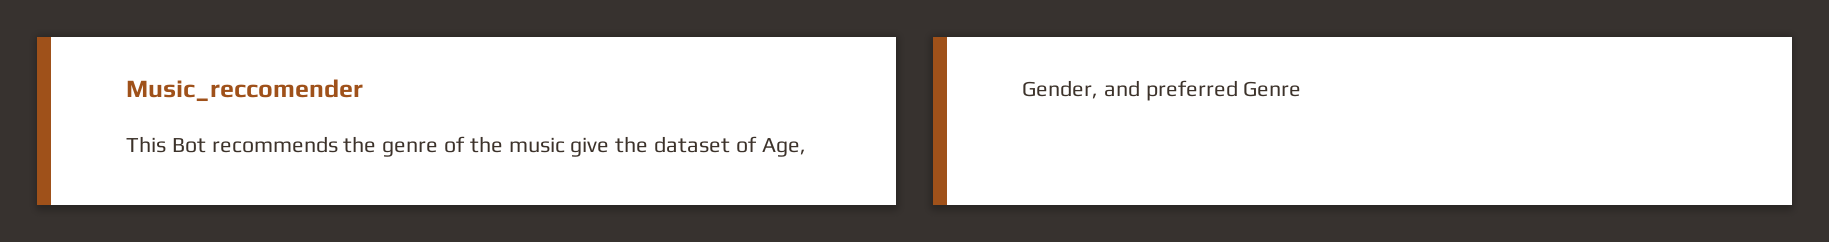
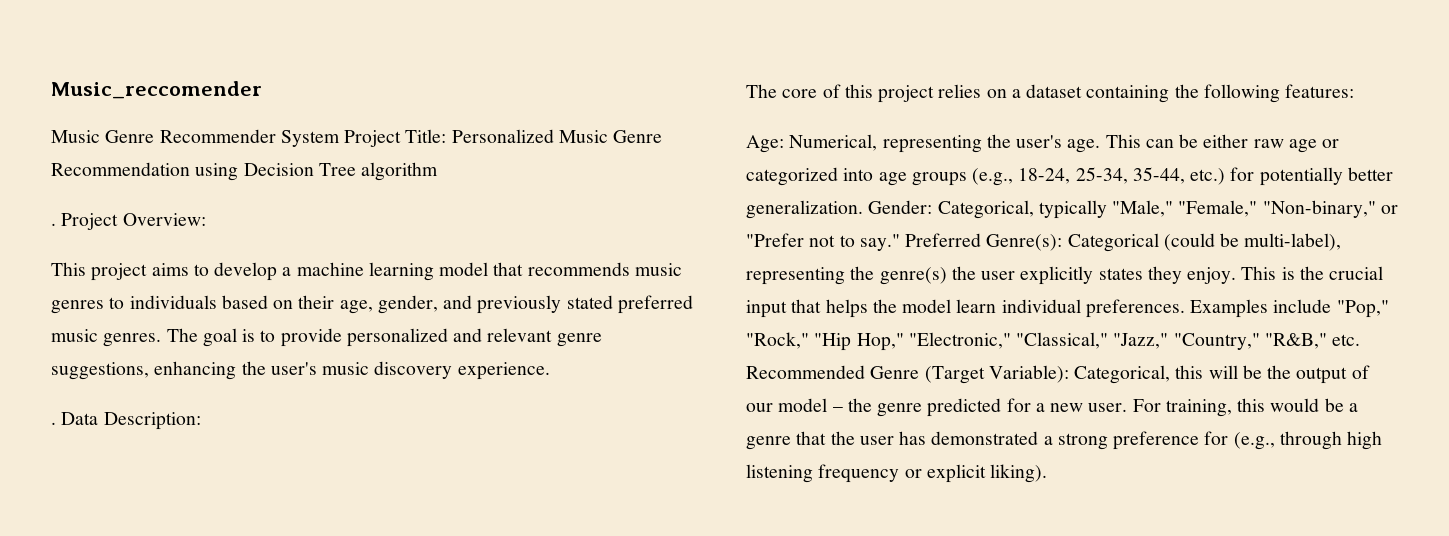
[126,136,806,157] [1022,80,1302,101] This Bot recommends the genre of the music give the dataset of Age, Gender, and preferred Genre -> [51,129,663,147] [51,162,439,181] [51,213,206,230] [51,262,682,281] [51,295,693,314] [51,328,602,347] [51,361,550,380] [51,412,201,430] [746,84,1355,103] [746,134,1340,153] [746,167,1393,186] [746,200,1398,219] [746,233,1342,252] [746,266,1384,285] [746,299,1389,318] [746,332,1361,351] [746,365,1370,384] [746,398,1358,417] [746,431,1383,450] [746,464,1048,483] Music Genre Recommender System Project Title: Personalized Music Genre Recommendation using Decision Tree algorithm // . Project Overview: // This project aims to develop a machine learning model that recommends music genres to individuals based on their age, gender, and previously stated preferred music genres. The goal is to provide personalized and relevant genre suggestions, enhancing the user's music discovery experience. // . Data Description: // The core of this project relies on a dataset containing the following features: // Age: Numerical, representing the user's age. This can be either raw age or categorized into age groups (e.g., 18-24, 25-34, 35-44, etc.) for potentially better generalization. Gender: Categorical, typically "Male," "Female," "Non-binary," or "Prefer not to say." Preferred Genre(s): Categorical (could be multi-label), representing the genre(s) the user explicitly states they enjoy. This is the crucial input that helps the model learn individual preferences. Examples include "Pop," "Rock," "Hip Hop," "Electronic," "Classical," "Jazz," "Country," "R&B," etc. Recommended Genre (Target Variable): Categorical, this will be the output of our model – the genre predicted for a new user. For training, this would be a genre that the user has demonstrated a strong preference for (e.g., through high listening frequency or explicit liking).

